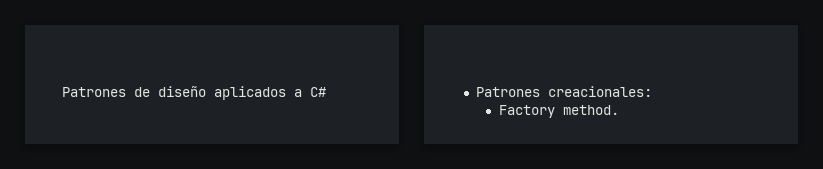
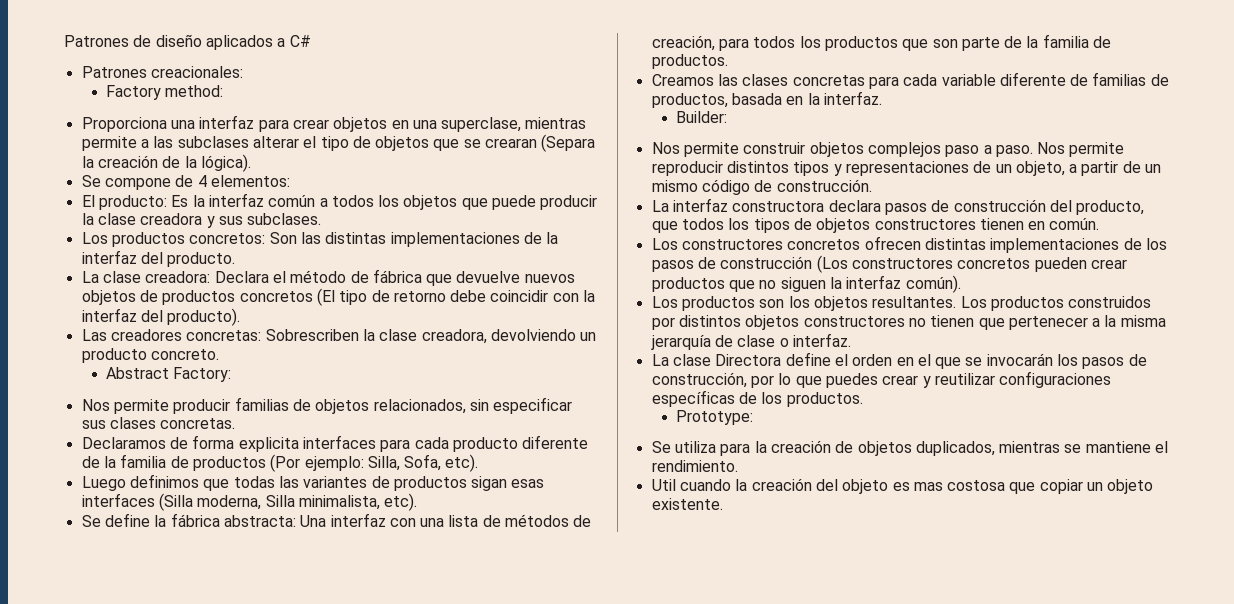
[562,105,619,115] method. -> [165,85,224,97] [81,115,587,132] [81,134,596,152] [81,154,251,172] [81,175,290,190] [81,193,598,210] [81,213,322,228] [81,232,559,247] [81,250,236,267] [81,269,575,286] [81,288,596,306] [81,308,241,326] [81,329,597,344] [81,348,219,363] [105,367,232,382] [81,397,573,414] [81,417,236,429] [81,435,589,452] [81,454,479,472] [81,474,545,491] [81,493,418,511] [81,513,592,527] [651,34,1112,51] [651,54,728,69] [651,72,1169,89] [651,91,882,108] [675,111,727,123] [651,142,1125,157] [651,161,1162,176] [651,179,872,195] [651,198,1145,215] [651,218,1100,233] [651,236,1167,253] [651,255,1127,273] [651,275,961,293] [651,296,1152,311] [651,315,1166,330] [650,333,851,350] [651,352,1147,369] [651,371,1112,388] [651,390,863,407] [675,410,753,425] [651,440,1169,456] [651,460,738,472] [651,478,1154,494] [651,498,723,510] method: // Proporciona una interfaz para crear objetos en una superclase, mientras permite a las subclases alterar el tipo de objetos que se crearan (Separa la creación de la lógica). // Se compone de 4 elementos: // El producto: Es la interfaz común a todos los objetos que puede producir la clase creadora y sus subclases. // Los productos concretos: Son las distintas implementaciones de la interfaz del producto. // La clase creadora: Declara el método de fábrica que devuelve nuevos objetos de productos concretos (El tipo de retorno debe coincidir con la interfaz del producto). // Las creadores concretas: Sobrescriben la clase creadora, devolviendo un producto concreto. // Abstract Factory: // Nos permite producir familias de objetos relacionados, sin especificar sus clases concretas. // Declaramos de forma explicita interfaces para cada producto diferente de la familia de productos (Por ejemplo: Silla, Sofa, etc). // Luego definimos que todas las variantes de productos sigan esas interfaces (Silla moderna, Silla minimalista, etc). // Se define la fábrica abstracta: Una interfaz con una lista de métodos de creación, para todos los productos que son parte de la familia de productos. // Creamos las clases concretas para cada variable diferente de familias de productos, basada en la interfaz. // Builder: // Nos permite construir objetos complejos paso a paso. Nos permite reproducir distintos tipos y representaciones de un objeto, a partir de un mismo código de construcción. // La interfaz constructora declara pasos de construcción del producto, que todos los tipos de objetos constructores tienen en común. // Los constructores concretos ofrecen distintas implementaciones de los pasos de construcción (Los constructores concretos pueden crear productos que no siguen la interfaz común). // Los productos son los objetos resultantes. Los productos construidos por distintos objetos constructores no tienen que pertenecer a la misma jerarquía de clase o interfaz. // La clase Directora define el orden en el que se invocarán los pasos de construcción, por lo que puedes crear y reutilizar configuraciones específicas de los productos. // Prototype: // Se utiliza para la creación de objetos duplicados, mientras se mantiene el rendimiento. // Util cuando la creación del objeto es mas costosa que copiar un objeto existente.

